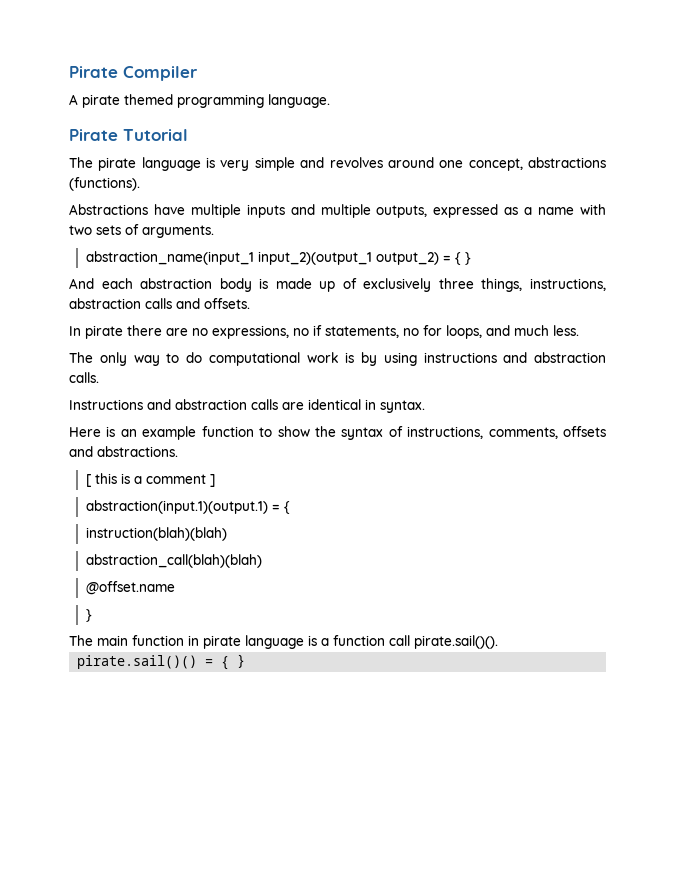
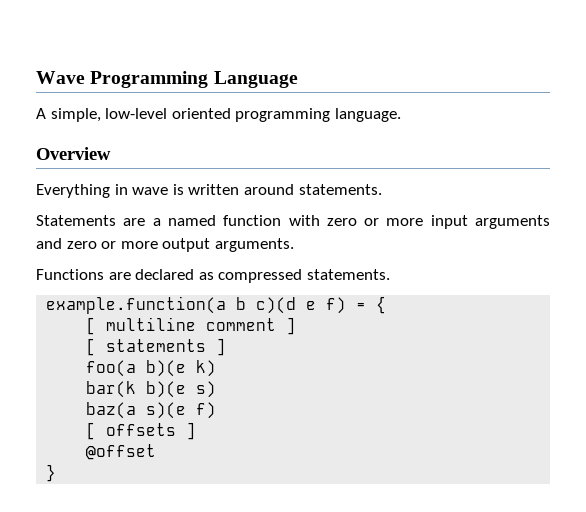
[69,66,198,81] [69,94,330,108] [69,129,188,141] [69,157,606,171] [69,177,140,191] [69,204,607,218] [69,224,214,238] [85,251,471,265] [69,278,606,292] [69,298,250,309] [69,325,579,339] [69,352,606,366] [69,372,99,383] [69,399,425,413] [69,426,606,440] [69,446,178,457] [85,473,215,487] [85,500,290,514] [85,527,227,541] [85,554,262,568] [85,581,175,595] [85,609,92,622] [69,635,498,649] [77,655,230,670] Pirate Compiler // A pirate themed programming language. // Pirate Tutorial // The pirate language is very simple and revolves around one concept, abstractions (functions). // Abstractions have multiple inputs and multiple outputs, expressed as a name with two sets of arguments. // abstraction_name(input_1 input_2)(output_1 output_2) = { } // And each abstraction body is made up of exclusively three things, instructions, abstraction calls and offsets. // In pirate there are no expressions, no if statements, no for loops, and much less. // The only way to do computational work is by using instructions and abstraction calls. // Instructions and abstraction calls are identical in syntax. // Here is an example function to show the syntax of instructions, comments, offsets and abstractions. // [ this is a comment ] // abstraction(input.1)(output.1) = { // instruction(blah)(blah) // abstraction_call(blah)(blah) // @offset.name // } // The main function in pirate language is a function call pirate.sail()(). // pirate.sail()() = { -> [36,71,298,88] [36,108,401,122] [36,147,111,160] [36,184,382,198] [36,215,550,229] [36,238,294,252] [36,269,390,283] [46,296,387,314] [86,317,297,335] [86,338,227,356] [86,360,217,377] [86,381,217,398] [86,402,217,419] [86,422,197,440] [86,444,157,460] Wave Programming Language // A simple, low-level oriented programming language. // Overview // Everything in wave is written around statements. // Statements are a named function with zero or more input arguments and zero or more output arguments. // Functions are declared as compressed statements. // example.function(a b c)(d e f) = { // [ multiline comment ] // [ statements ] // foo(a b)(e k) // bar(k b)(e s) // baz(a s)(e f) // [ offsets ] // @offset //

